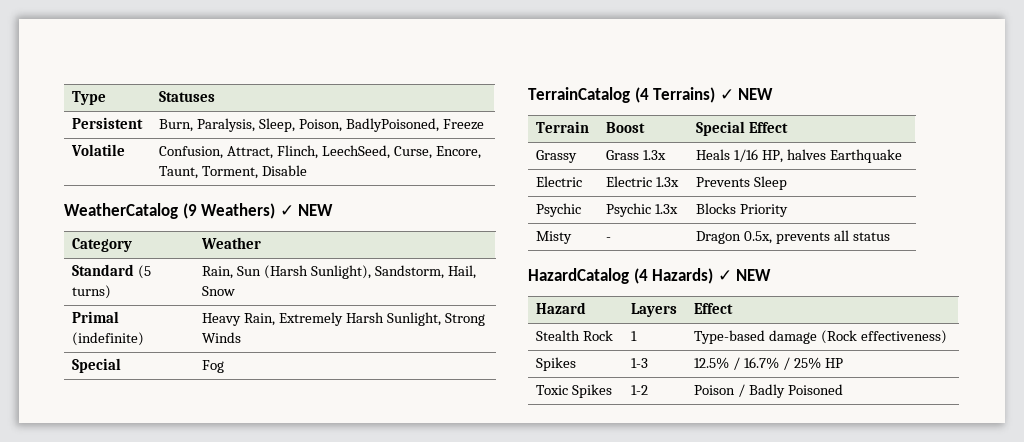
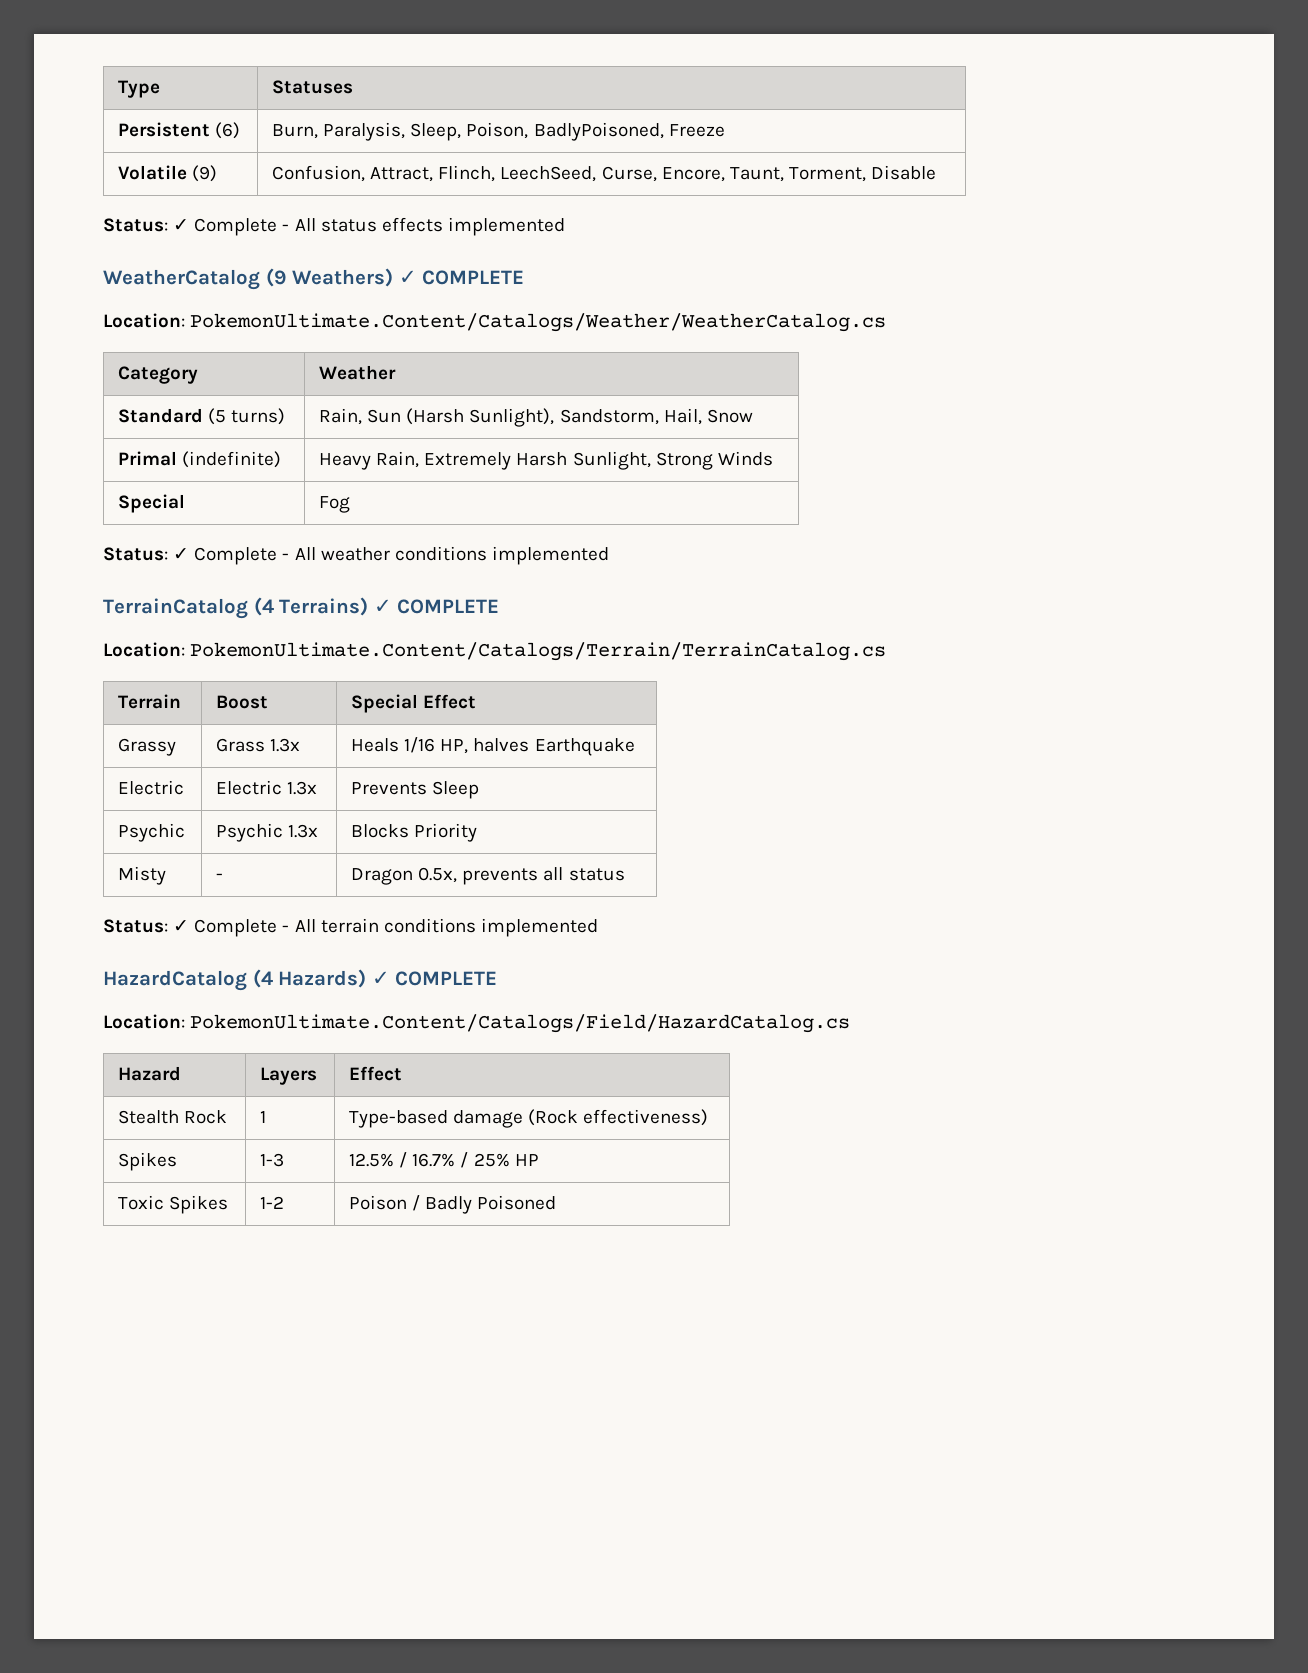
(144, 123) none -> [215,122,241,139] (6)
(126, 150) none -> [192,165,218,182] (9)
(307, 170) none -> [103,217,565,236] // Status: ✓ Complete - All status effects implemented
[298,204,334,216] NEW -> [422,270,525,285] [103,313,887,332] COMPLETE // Location: PokemonUltimate.Content/Catalogs/Weather/WeatherCatalog.cs
(225, 366) none -> [103,546,609,565] // Status: ✓ Complete - All weather conditions implemented
[738,88,774,100] NEW -> [397,599,500,614] [103,642,887,661] COMPLETE // Location: PokemonUltimate.Content/Catalogs/Terrain/TerrainCatalog.cs
(890, 236) none -> [103,918,598,937] // Status: ✓ Complete - All terrain conditions implemented
[736,269,772,281] NEW -> [395,971,498,986] [103,1014,851,1033] COMPLETE // Location: PokemonUltimate.Content/Catalogs/Field/HazardCatalog.cs

